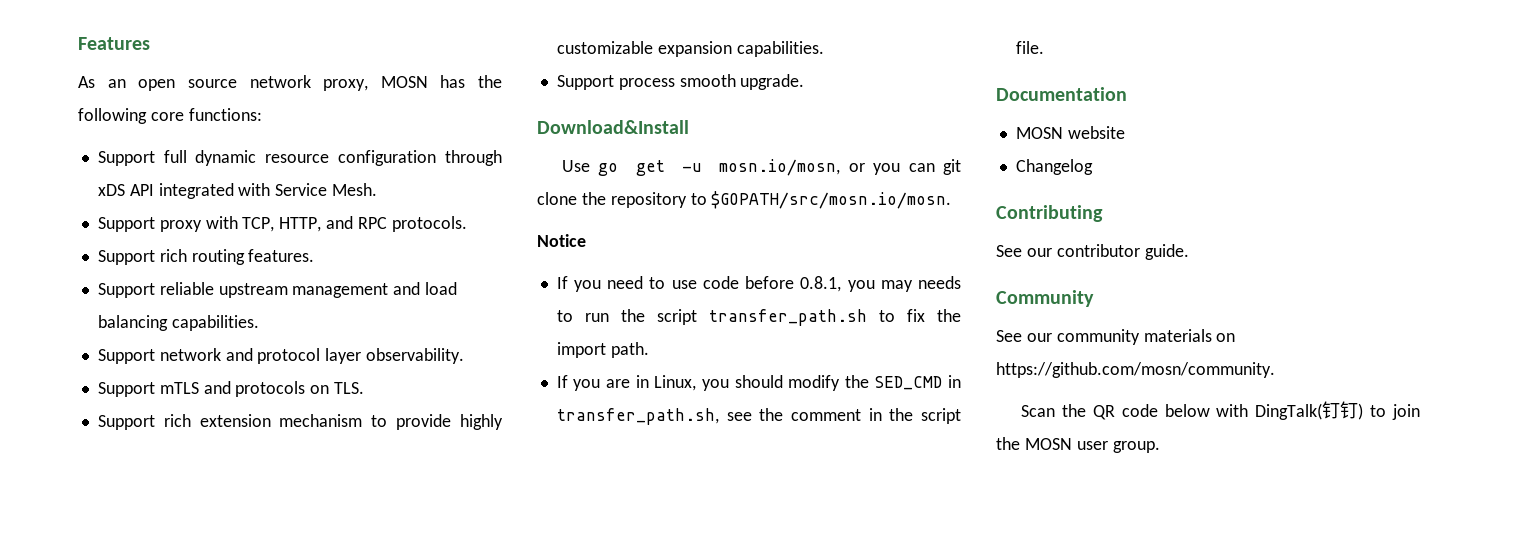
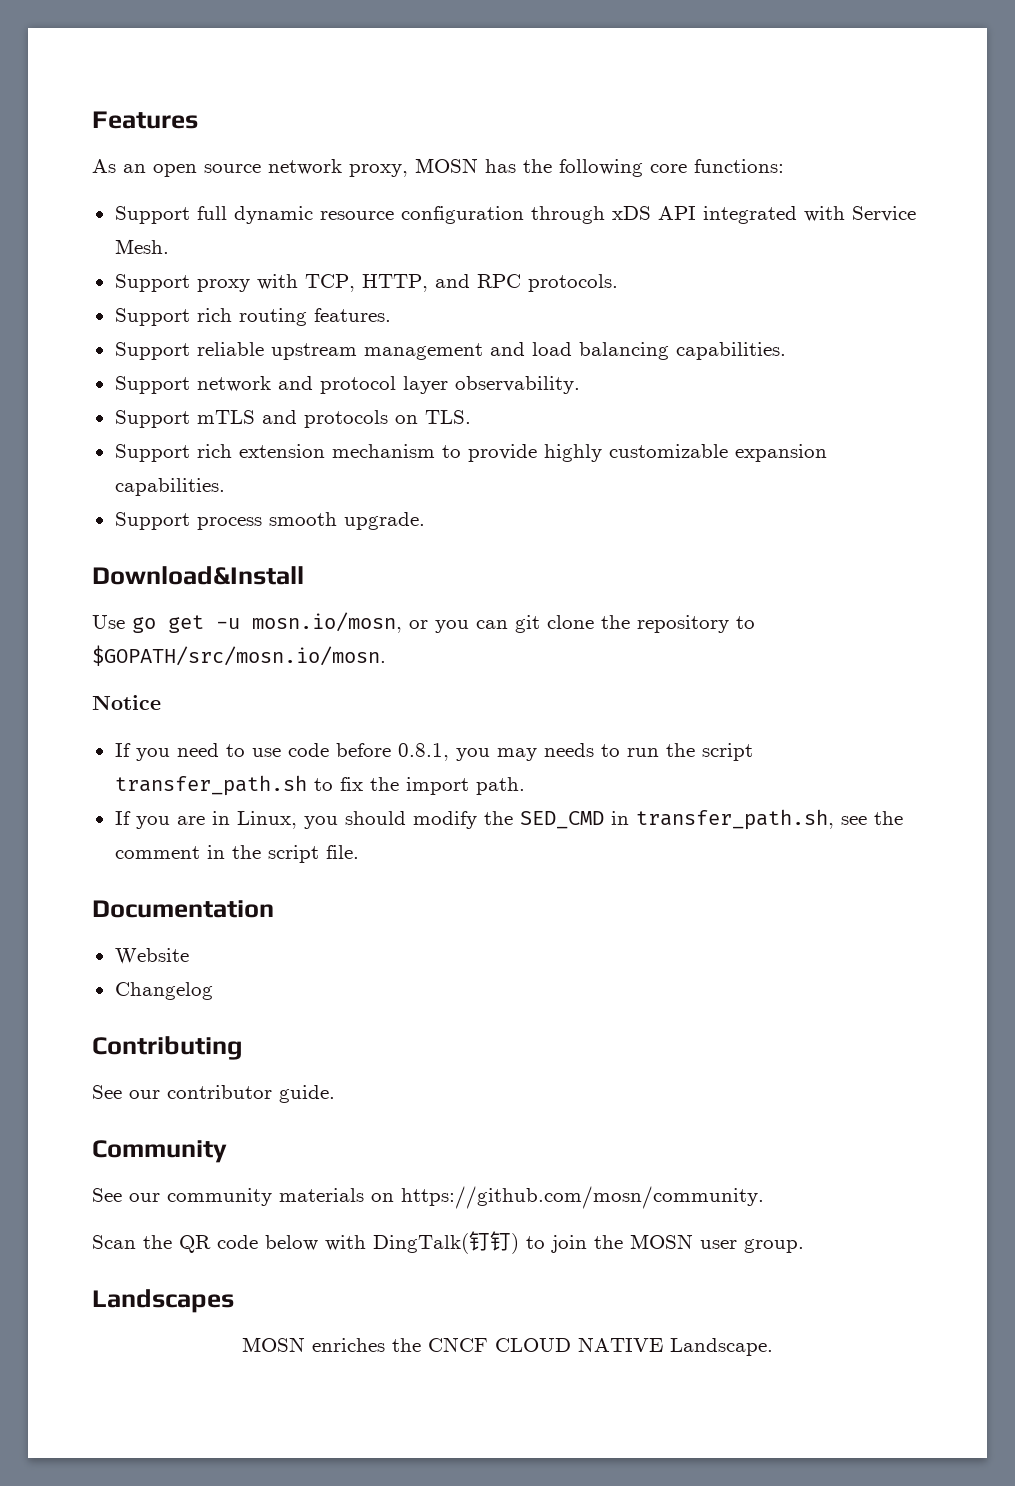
[1015,126,1125,139] MOSN website -> [114,948,189,964] Website
(1160, 447) none -> [92,1289,234,1313] [242,1337,773,1356] // Landscapes // MOSN enriches the CNCF CLOUD NATIVE Landscape.

